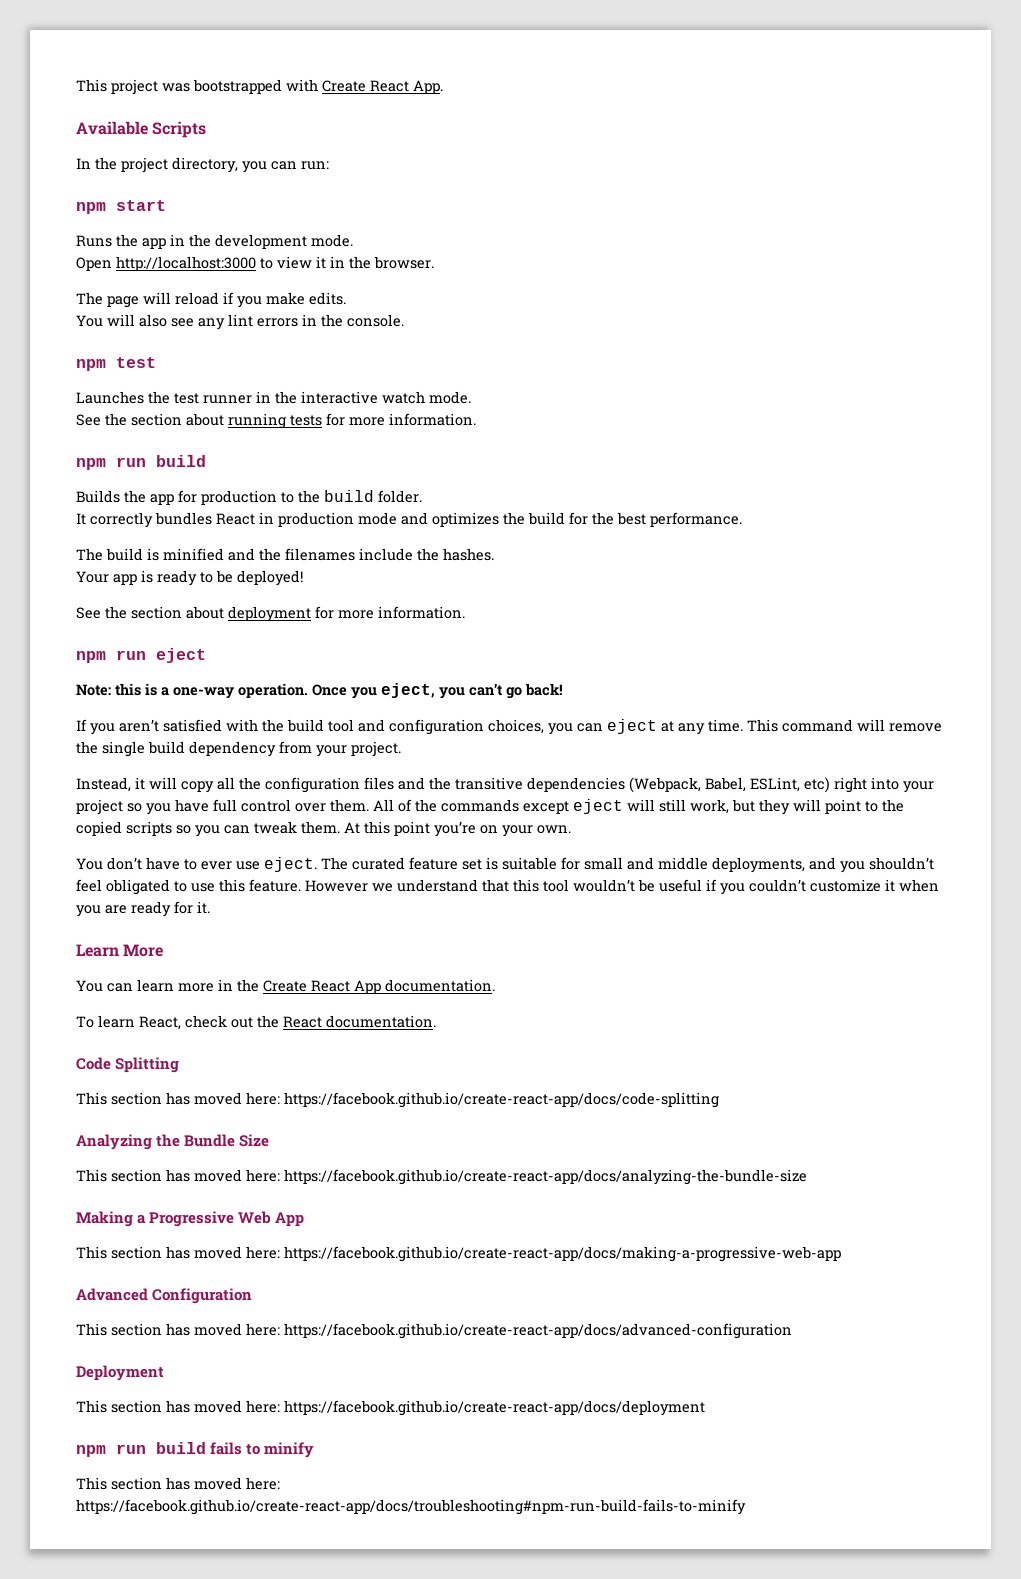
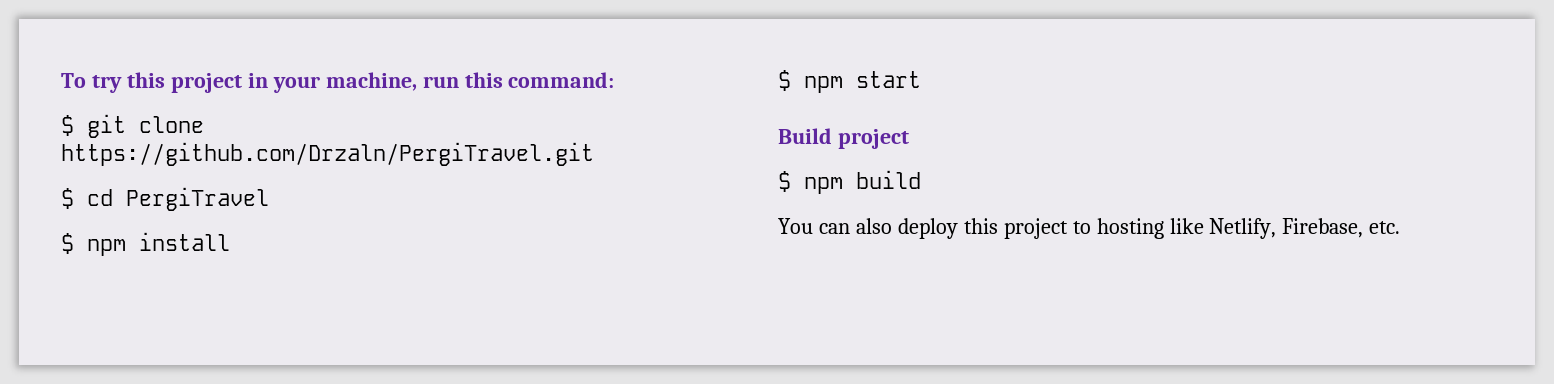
[76,79,443,95] [76,121,207,138] [76,157,329,173] [76,200,166,214] [76,234,353,249] [76,256,434,271] [76,292,346,308] [76,314,404,330] [76,357,156,371] [76,391,471,404] [76,413,476,429] [76,455,206,470] [76,490,422,505] [76,512,742,528] [76,548,494,561] [76,570,303,586] [76,606,465,622] [76,648,206,663] [76,683,563,699] [76,719,942,735] [76,741,401,757] [76,777,934,793] [76,799,904,815] [76,821,571,837] [76,857,934,873] [76,879,939,895] [76,901,210,917] [76,944,164,957] [76,979,495,994] [76,1015,436,1030] [76,1057,180,1073] [76,1092,719,1108] [76,1134,270,1150] [76,1169,807,1185] [76,1211,305,1227] [76,1246,841,1262] [76,1288,253,1304] [76,1323,792,1339] [76,1365,164,1381] [76,1400,705,1416] [76,1442,315,1458] [76,1477,280,1490] [76,1499,746,1515] This project was bootstrapped with Create React App. // Available Scripts // In the project directory, you can run: // npm start // Runs the app in the development mode. // Open http://localhost:3000 to view it in the browser. // The page will reload if you make edits. // You will also see any lint errors in the console. // npm test // Launches the test runner in the interactive watch mode. // See the section about running tests for more information. // npm run build // Builds the app for production to the build folder. // It correctly bundles React in production mode and optimizes the build for the best performance. // The build is minified and the filenames include the hashes. // Your app is ready to be deployed! // See the section about deployment for more information. // npm run eject // Note: this is a one-way operation. Once you eject, you can’t go back! // If you aren’t satisfied with the build tool and configuration choices, you can eject at any time. This command will remove the single build dependency from your project. // Instead, it will copy all the configuration files and the transitive dependencies (Webpack, Babel, ESLint, etc) right into your project so you have full control over them. All of the commands except eject will still work, but they will point to the copied scripts so you can tweak them. At this point you’re on your own. // You don’t have to ever use eject. The curated feature set is suitable for small and middle deployments, and you shouldn’t feel obligated to use this feature. However we understand that this tool wouldn’t be useful if you couldn’t customize it when you are ready for it. // Learn More // You can learn more in the Create React App documentation. // To learn React, check out the React documentation. // Code Splitting // This section has moved here: https://facebook.github.io/create-react-app/docs/code-splitting // Analyzing the Bundle Size // This section has moved here: https://facebook.github.io/create-react-app/docs/analyzing-the-bundle-size // Making a Progressive Web App // This section has moved here: https://facebook.github.io/create-react-app/docs/making-a-progressive-web-app // Advanced Configuration // This section has moved here: https://facebook.github.io/create-react-app/docs/advanced-configuration // Deployment // This section has moved here: https://facebook.github.io/create-react-app/docs/deployment // npm run build fails to minify // This section has moved here: https://facebook.github.io/create-react-app/docs/troubleshooting#npm-run-build-fails-to-minify -> [61,72,615,93] [61,114,204,138] [61,142,594,166] [61,187,269,211] [61,232,230,256] [778,70,921,93] [778,128,909,149] [778,170,921,194] [778,218,1401,239] To try this project in your machine, run this command: // $ git clone https://github.com/Drzaln/PergiTravel.git // $ cd PergiTravel // $ npm install // $ npm start // Build project // $ npm build // You can also deploy this project to hosting like Netlify, Firebase, etc.

